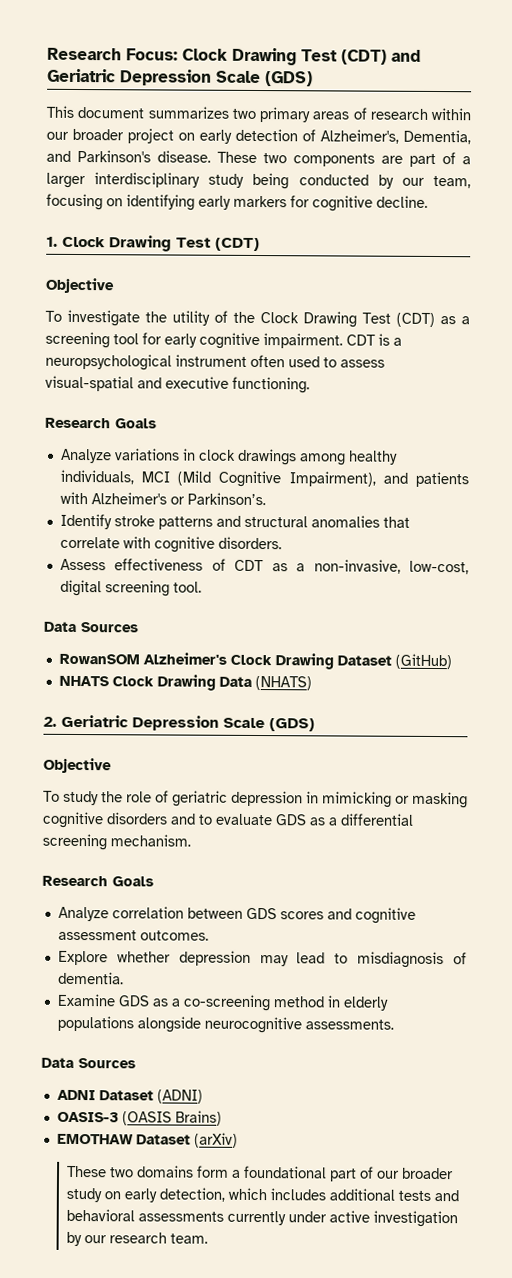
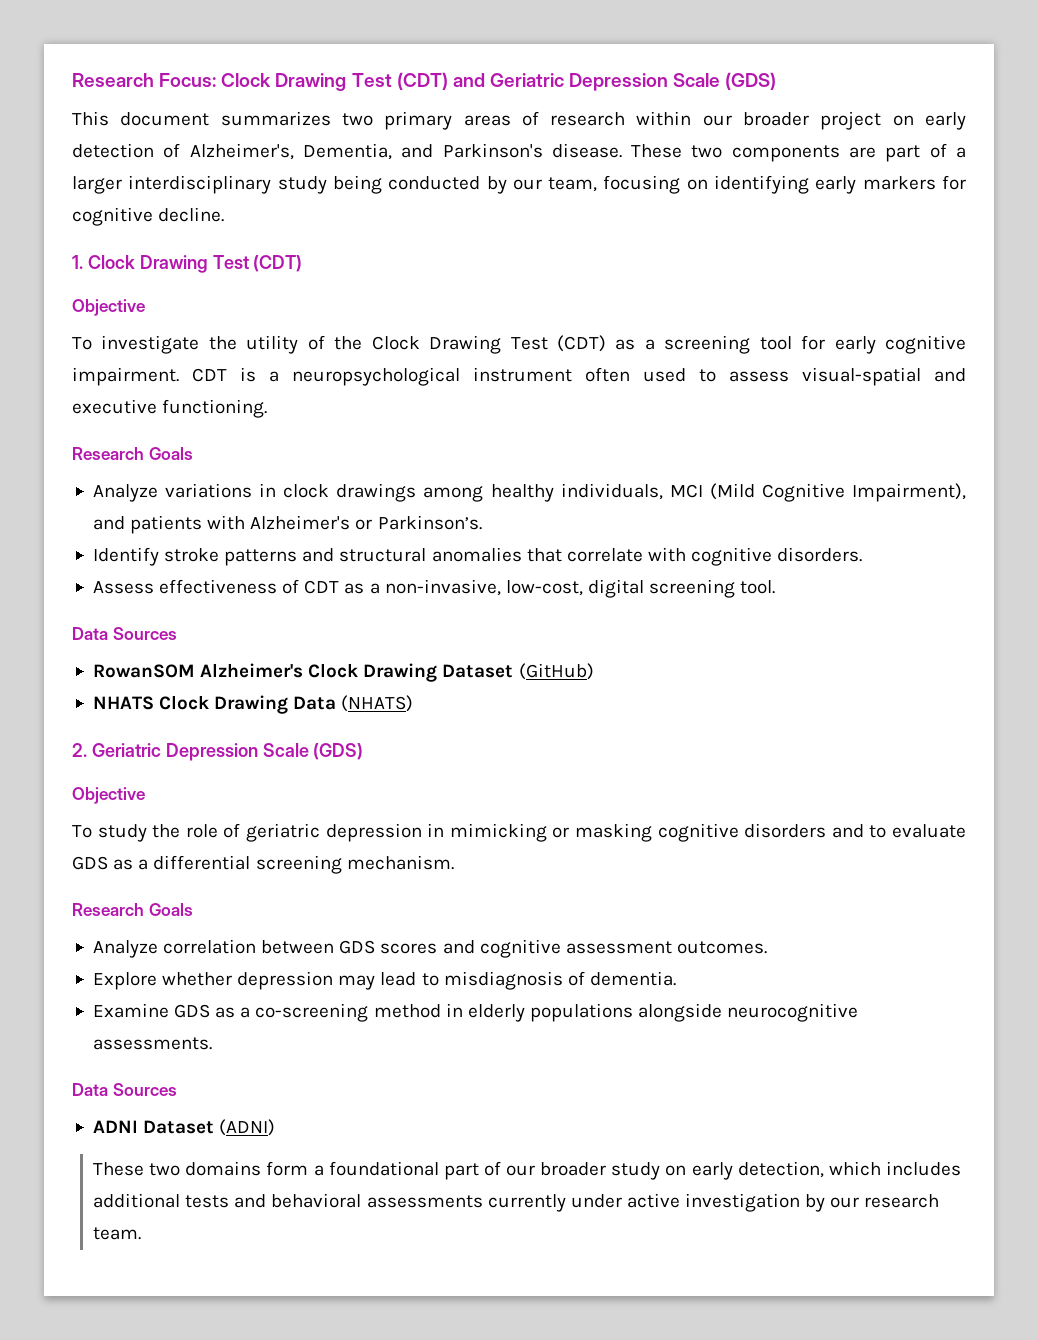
[56,1110,222,1126] [56,1132,238,1148] // OASIS-3 (OASIS Brains) // EMOTHAW Dataset (arXiv) -> (276, 1127) none

